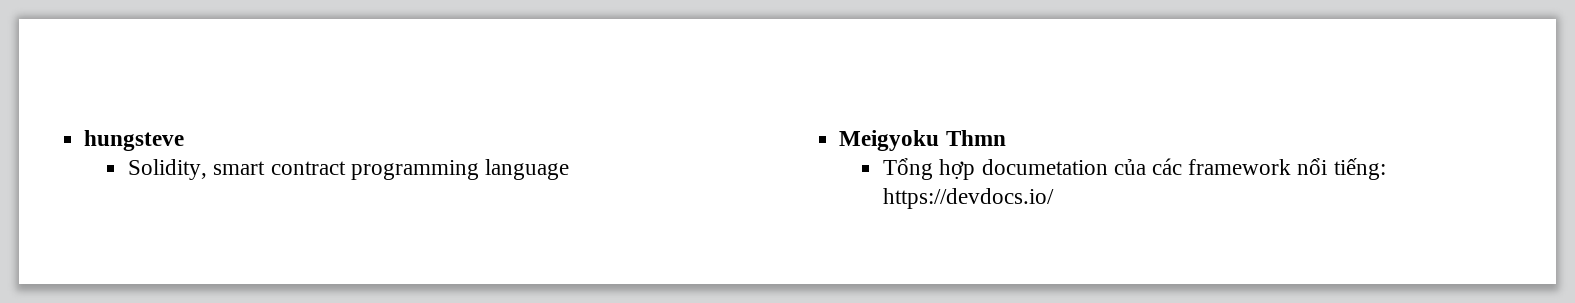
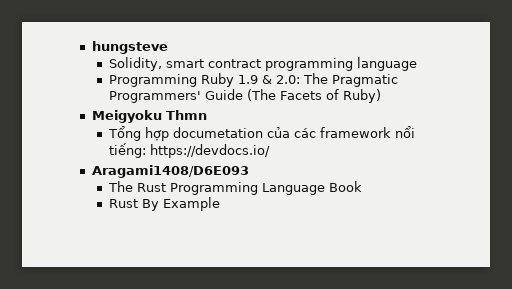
(569, 169) none -> [108,73,398,87] [108,89,381,103] // Programming Ruby 1.9 & 2.0: The Pragmatic Programmers' Guide (The Facets of Ruby)
(1055, 198) none -> [91,165,249,178] [107,181,362,195] [108,197,220,211] // Aragami1408/D6E093 // The Rust Programming Language Book // Rust By Example

